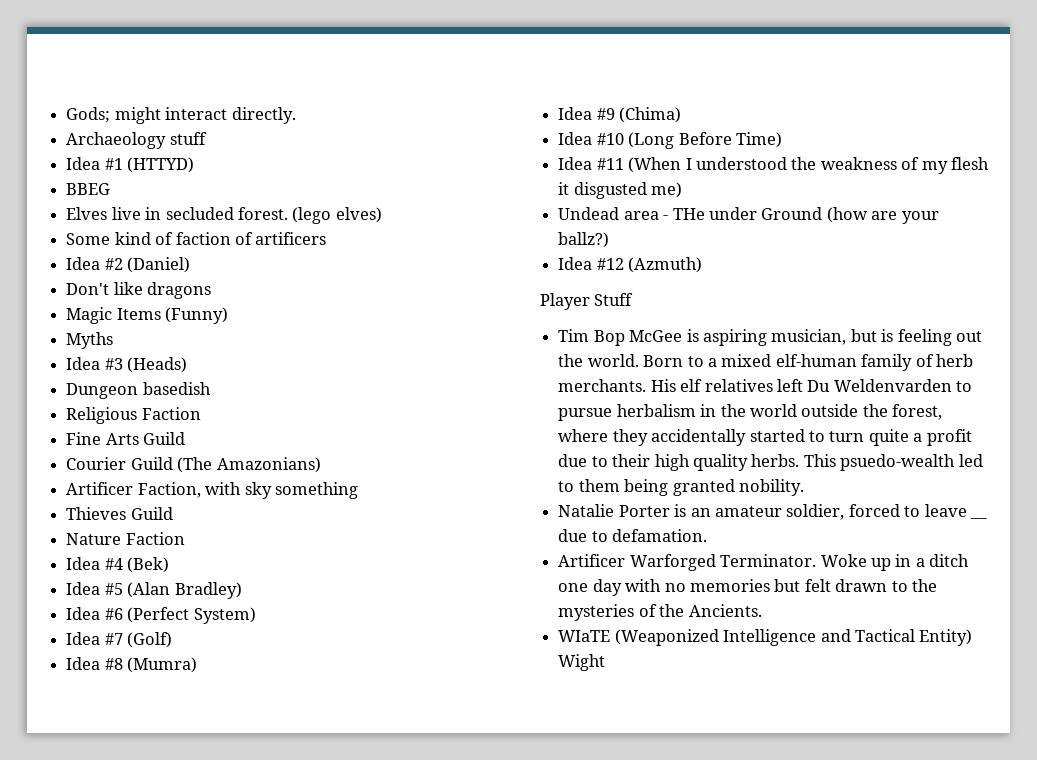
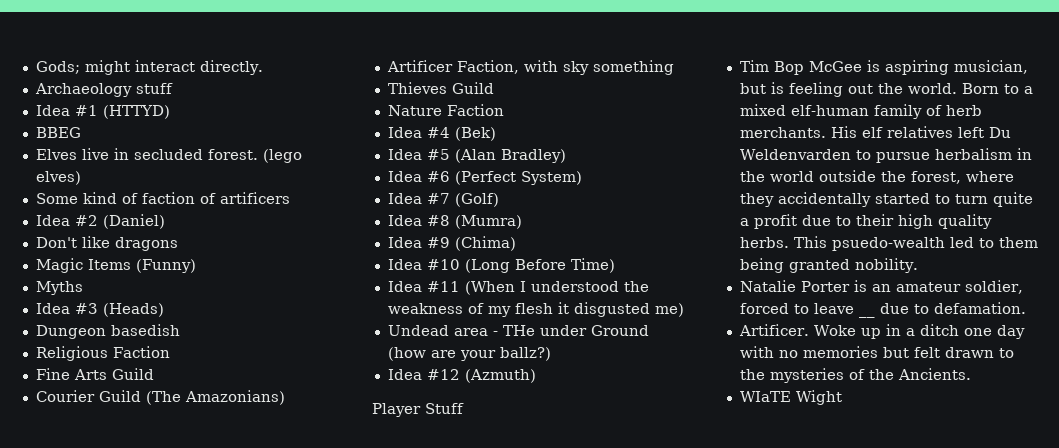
[558,554,817,571] Artificer Warforged Terminator. -> [738,324,809,336] Artificer.
[614,629,973,646] (Weaponized Intelligence and Tactical Entity) -> (791, 396) none

